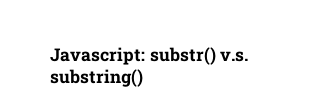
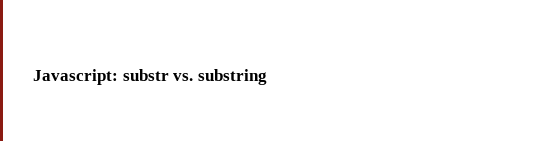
[149,47,249,65] [50,69,143,87] substr() v.s. substring() -> [122,69,267,85] substr vs. substring

